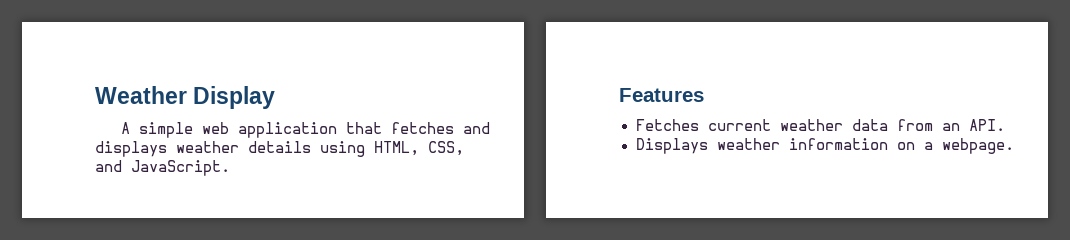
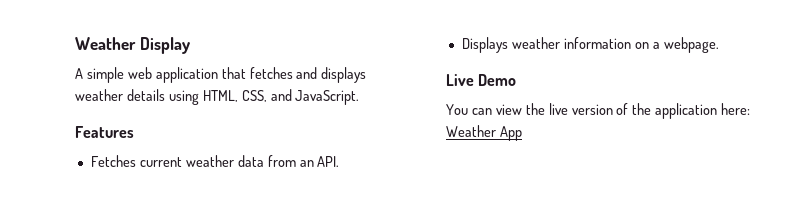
(1014, 146) none -> [446,74,517,86] [446,103,751,119] [446,125,522,141] // Live Demo // You can view the live version of the application here: Weather App

